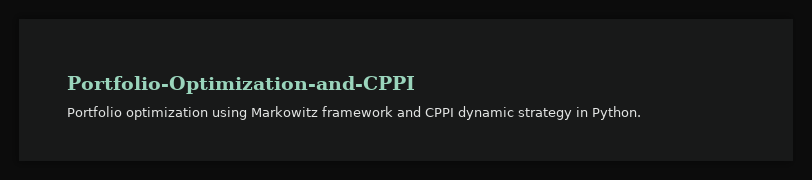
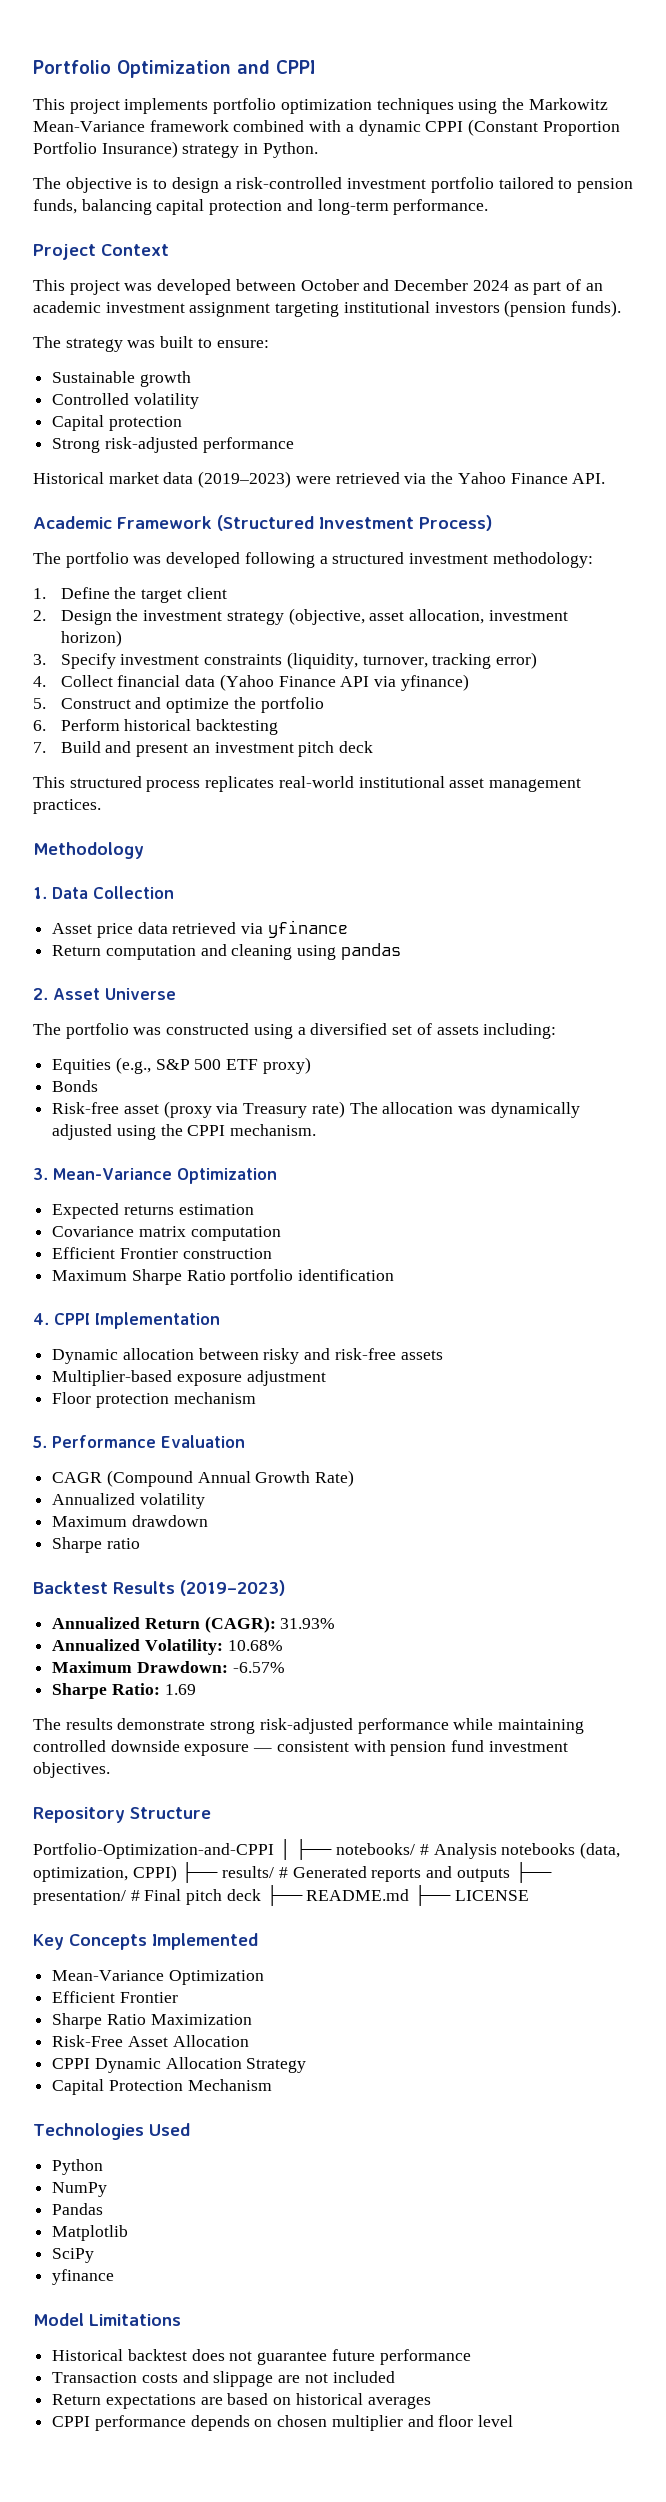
[67,76,415,94] [67,106,641,120] Portfolio-Optimization-and-CPPI // Portfolio optimization using Markowitz framework and CPPI dynamic strategy in Python. -> [33,60,315,78] [33,98,608,114] [33,119,620,136] [33,141,318,158] [33,177,633,193] [33,199,489,215] [33,244,169,260] [33,279,603,295] [33,300,622,317] [33,336,269,352] [52,371,191,387] [52,393,199,409] [52,415,182,431] [52,437,294,453] [33,471,606,488] [33,515,492,531] [33,552,593,568] [33,587,227,603] [33,608,568,625] [60,630,122,647] [33,652,538,669] [33,674,469,691] [33,697,324,713] [33,719,279,735] [33,741,374,757] [33,776,582,792] [33,799,101,814] [33,842,144,859] [33,886,174,899] [52,920,348,938] [52,943,401,960] [33,988,176,1000] [33,1023,557,1039] [52,1057,311,1074] [52,1080,99,1092] [52,1101,580,1118] [52,1124,317,1140] [33,1168,277,1184] [52,1203,254,1219] [52,1226,281,1241] [52,1247,272,1259] [52,1269,395,1285] [33,1312,220,1329] [52,1348,443,1364] [52,1370,326,1386] [52,1392,256,1408] [33,1435,245,1448] [52,1470,355,1487] [52,1493,205,1509] [52,1515,208,1527] [52,1537,140,1553] [33,1580,285,1596] [52,1616,336,1633] [52,1639,283,1655] [52,1661,285,1673] [52,1683,196,1699] [33,1718,585,1734] [33,1740,568,1756] [33,1762,110,1778] [33,1807,211,1823] [33,1839,621,1860] [33,1862,552,1883] [33,1885,529,1906] [33,1933,258,1950] [52,1970,264,1985] [52,1991,178,2003] [52,2013,252,2029] [52,2035,249,2047] [52,2057,307,2073] [52,2079,272,2095] [33,2123,190,2140] [52,2159,104,2175] [52,2182,108,2197] [52,2203,104,2215] [52,2225,129,2241] [52,2248,95,2263] [52,2269,115,2285] [33,2313,181,2326] [52,2349,471,2365] [52,2371,395,2387] [52,2393,431,2409] [52,2415,514,2431] Portfolio Optimization and CPPI // This project implements portfolio optimization techniques using the Markowitz Mean-Variance framework combined with a dynamic CPPI (Constant Proportion Portfolio Insurance) strategy in Python. // The objective is to design a risk-controlled investment portfolio tailored to pension funds, balancing capital protection and long-term performance. // Project Context // This project was developed between October and December 2024 as part of an academic investment assignment targeting institutional investors (pension funds). // The strategy was built to ensure: // Sustainable growth // Controlled volatility // Capital protection // Strong risk-adjusted performance // Historical market data (2019–2023) were retrieved via the Yahoo Finance API. // Academic Framework (Structured Investment Process) // The portfolio was developed following a structured investment methodology: // 1. Define the target client // 2. Design the investment strategy (objective, asset allocation, investment horizon) // 3. Specify investment constraints (liquidity, turnover, tracking error) // 4. Collect financial data (Yahoo Finance API via yfinance) // 5. Construct and optimize the portfolio // 6. Perform historical backtesting // 7. Build and present an investment pitch deck // This structured process replicates real-world institutional asset management practices. // Methodology // 1. Data Collection // Asset price data retrieved via yfinance // Return computation and cleaning using pandas // 2. Asset Universe // The portfolio was constructed using a diversified set of assets including: // Equities (e.g., S&P 500 ETF proxy) // Bonds // Risk-free asset (proxy via Treasury rate) The allocation was dynamically adjusted using the CPPI mechanism. // 3. Mean-Variance Optimization // Expected returns estimation // Covariance matrix computation // Efficient Frontier construction // Maximum Sharpe Ratio portfolio identification // 4. CPPI Implementation // Dynamic allocation between risky and risk-free assets // Multiplier-based exposure adjustment // Floor protection mechanism // 5. Performance Evaluation // CAGR (Compound Annual Growth Rate) // Annualized volatility // Maximum drawdown // Sharpe ratio // Backtest Results (2019–2023) // Annualized Return (CAGR): 31.93% // Annualized Volatility: 10.68% // Maximum Drawdown: -6.57% // Sharpe Ratio: 1.69 // The results demonstrate strong risk-adjusted performance while maintaining controlled downside exposure — consistent with pension fund investment objectives. // Repository Structure // Portfolio-Optimization-and-CPPI │ ├── notebooks/ # Analysis notebooks (data, optimization, CPPI) ├── results/ # Generated reports and outputs ├── presentation/ # Final pitch deck ├── README.md ├── LICENSE // Key Concepts Implemented // Mean-Variance Optimization // Efficient Frontier // Sharpe Ratio Maximization // Risk-Free Asset Allocation // CPPI Dynamic Allocation Strategy // Capital Protection Mechanism // Technologies Used // Python // NumPy // Pandas // Matplotlib // SciPy // yfinance // Model Limitations // Historical backtest does not guarantee future performance // Transaction costs and slippage are not included // Return expectations are based on historical averages // CPPI performance depends on chosen multiplier and floor level

